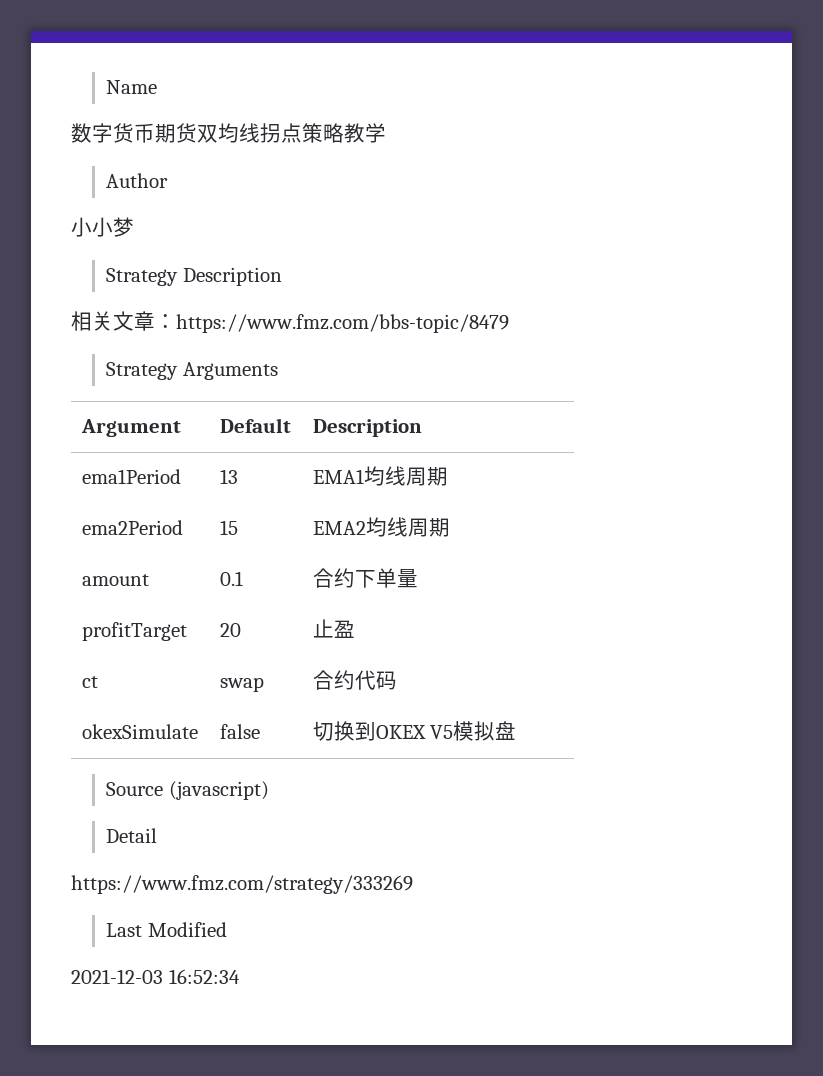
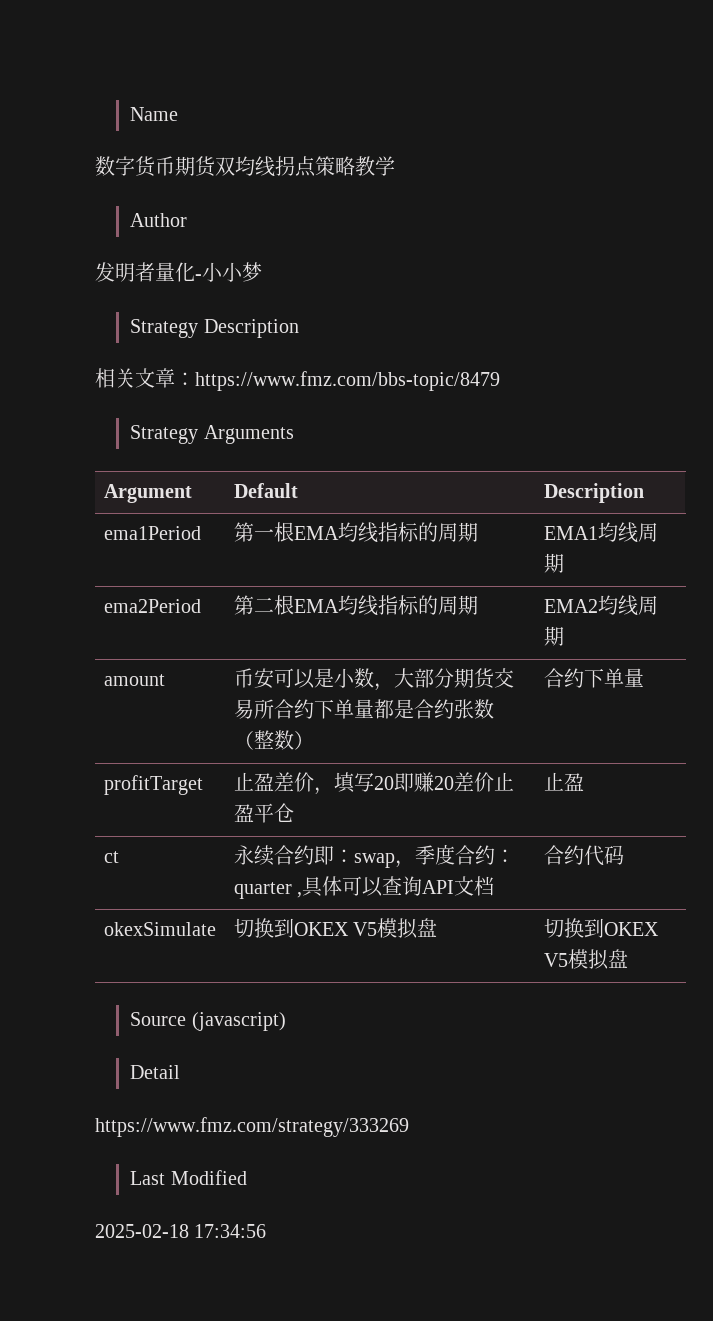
(169, 180) none -> [95,262,202,282] 发明者量化-
[219,469,238,484] [312,466,448,486] [81,520,183,535] [219,520,238,535] [312,517,450,537] [81,574,149,586] [219,571,243,586] [312,568,418,588] [81,622,187,641] [219,623,241,637] [312,619,355,638] [81,676,98,688] [219,677,264,692] [312,670,397,690] [81,724,198,739] [219,724,260,739] 13 | EMA1均线周期 // ema2Period | 15 | EMA2均线周期 // amount | 0.1 | 合约下单量 // profitTarget | 20 | 止盈 // ct | swap | 合约代码 // okexSimulate | false -> [233,522,478,543] [543,522,658,543] [543,553,564,573] [103,599,201,613] [233,595,478,616] [543,595,658,616] [543,626,564,646] [103,674,165,686] [233,668,514,691] [233,699,494,719] [233,730,314,750] [543,668,644,688] [103,775,203,795] [233,772,514,795] [233,803,294,823] [543,772,584,791] [103,851,119,863] [233,844,515,868] [233,876,495,899] [543,845,624,866] [103,922,216,936] [233,918,438,939] 第一根EMA均线指标的周期 | EMA1均线周期 // ema2Period | 第二根EMA均线指标的周期 | EMA2均线周期 // amount | 币安可以是小数，大部分期货交易所合约下单量都是合约张数（整数） | 合约下单量 // profitTarget | 止盈差价，填写20即赚20差价止盈平仓 | 止盈 // ct | 永续合约即：swap，季度合约：quarter ,具体可以查询API文档 | 合约代码 // okexSimulate | 切换到OKEX V5模拟盘
[71,969,240,984] 2021-12-03 16:52:34 -> [95,1224,267,1238] 2025-02-18 17:34:56

